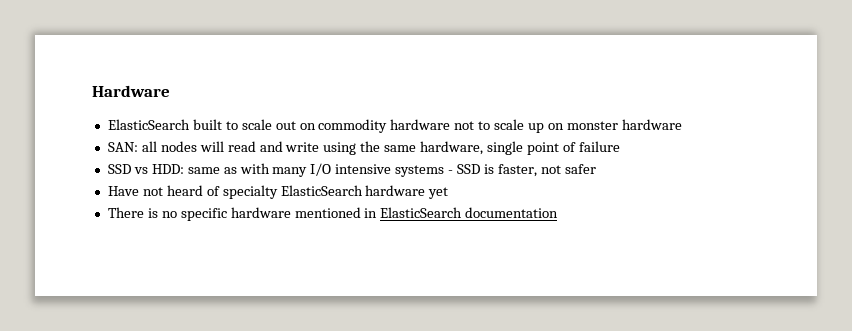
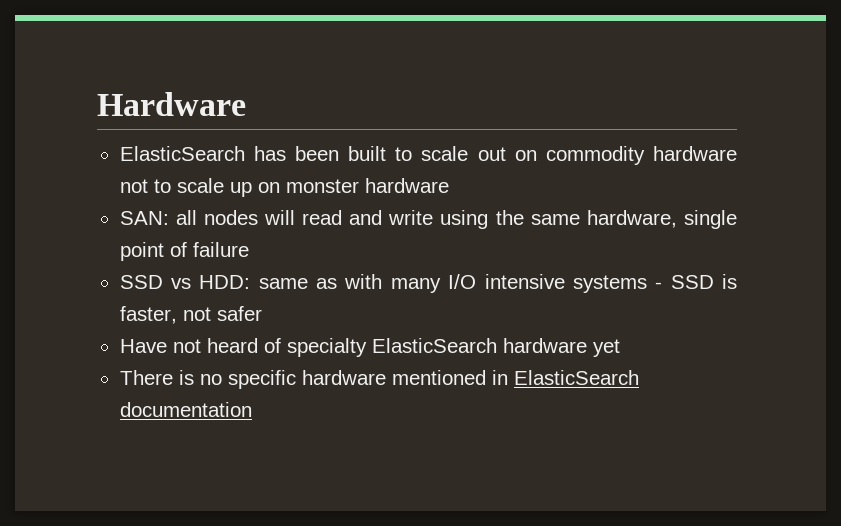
(190, 124) none -> [253,146,339,161] has been

